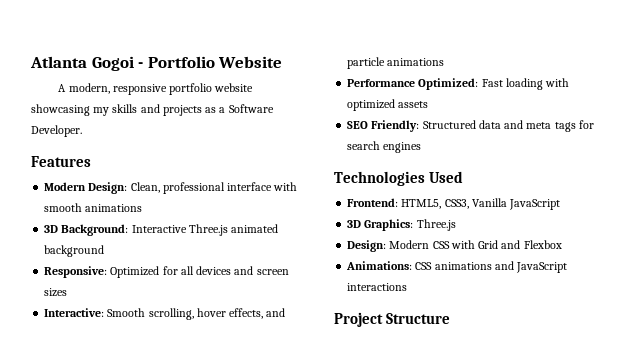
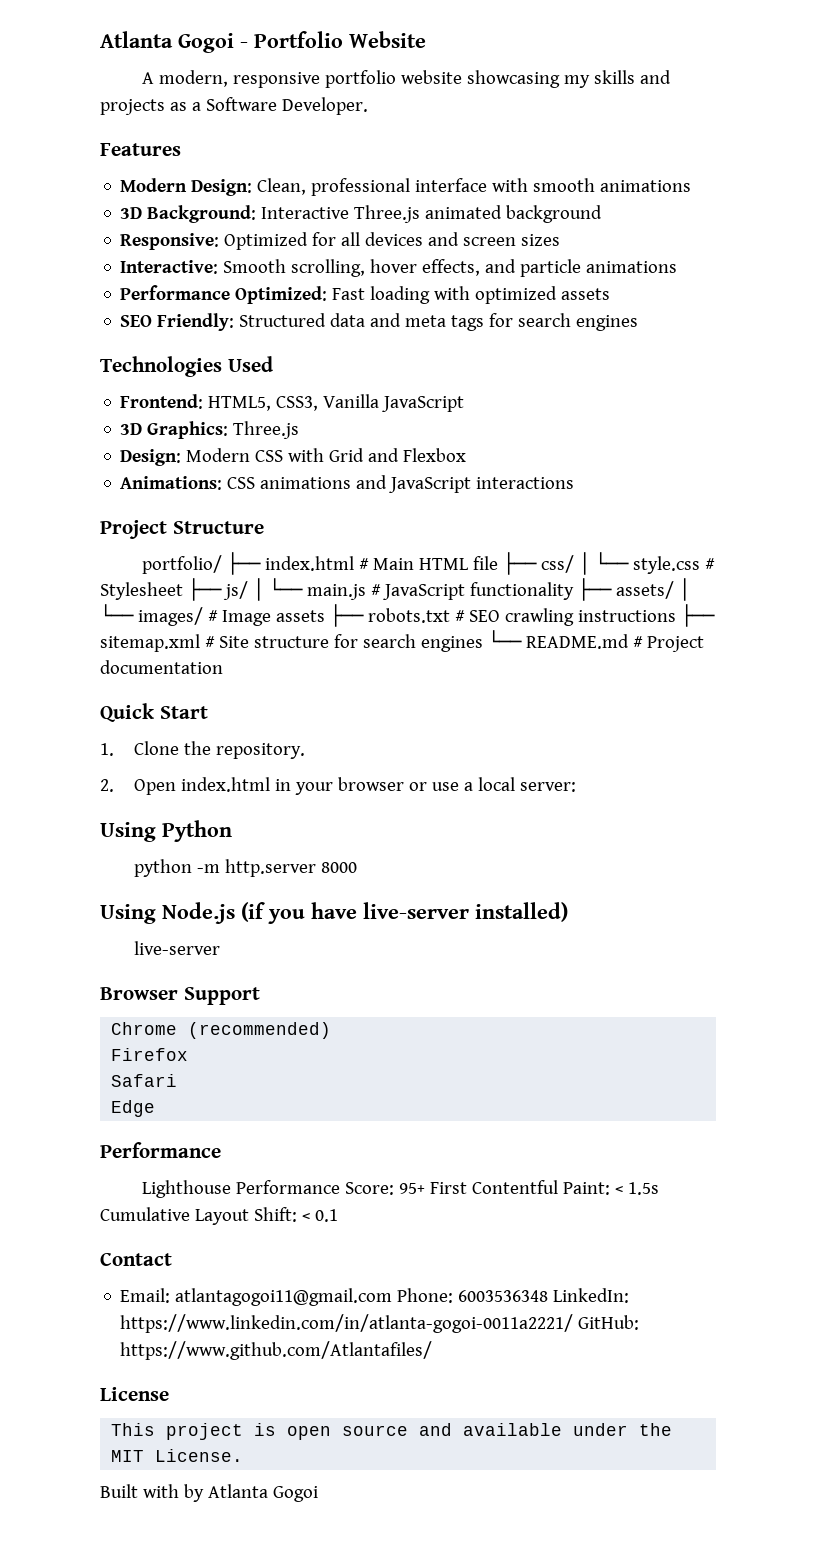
(451, 318) none -> [142,552,716,575] [100,578,690,601] [100,604,715,627] [100,630,704,652] [100,660,223,674] [100,703,208,722] [100,741,306,759] [100,777,577,795] [100,820,232,842] [134,859,358,877] [100,902,568,924] [134,941,221,955] [100,987,260,1005] [111,1022,332,1039] [111,1048,189,1061] [111,1074,178,1087] [111,1100,156,1117] [100,1142,221,1158] [142,1180,660,1198] [100,1207,338,1225] [100,1253,172,1266] [120,1288,630,1306] [120,1314,640,1333] [120,1341,433,1360] [100,1387,169,1401] [111,1423,673,1440] [111,1449,244,1462] [100,1484,318,1502] // portfolio/ ├── index.html # Main HTML file ├── css/ │ └── style.css # Stylesheet ├── js/ │ └── main.js # JavaScript functionality ├── assets/ │ └── images/ # Image assets ├── robots.txt # SEO crawling instructions ├── sitemap.xml # Site structure for search engines └── README.md # Project documentation // Quick Start // 1. Clone the repository. // 2. Open index.html in your browser or use a local server: // Using Python // python -m http.server 8000 // Using Node.js (if you have live-server installed) // live-server // Browser Support // Chrome (recommended) // Firefox // Safari // Edge // Performance // Lighthouse Performance Score: 95+ First Contentful Paint: < 1.5s Cumulative Layout Shift: < 0.1 // Contact // Email: atlantagogoi11@gmail.com Phone: 6003536348 LinkedIn: https://www.linkedin.com/in/atlanta-gogoi-0011a2221/ GitHub: https://www.github.com/Atlantafiles/ // License // This project is open source and available under the MIT License. // Built with by Atlanta Gogoi

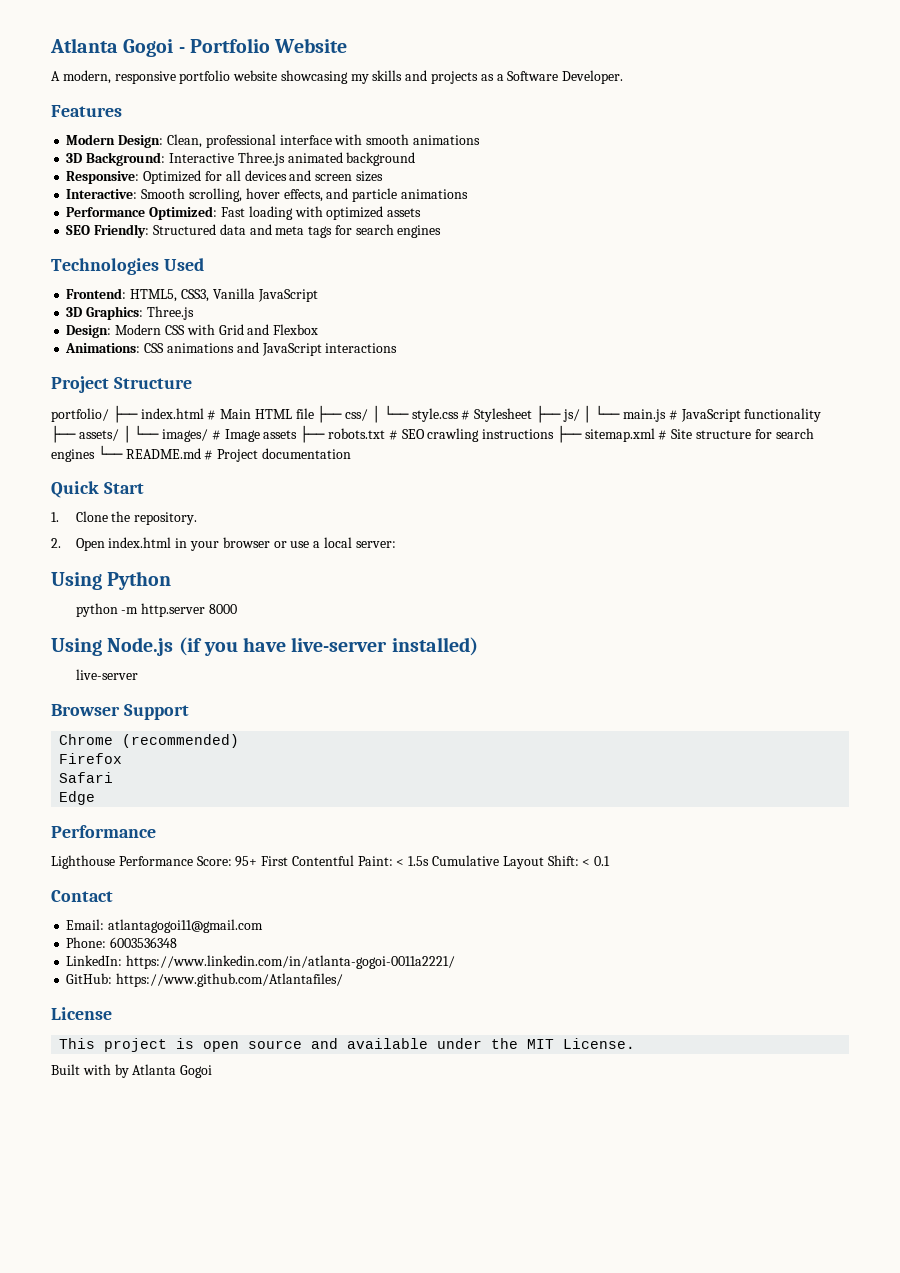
(393, 1297) none -> (264, 926) //
(549, 1296) none -> (178, 942) //
(574, 1323) none -> (456, 962) //

